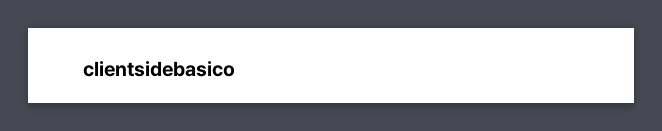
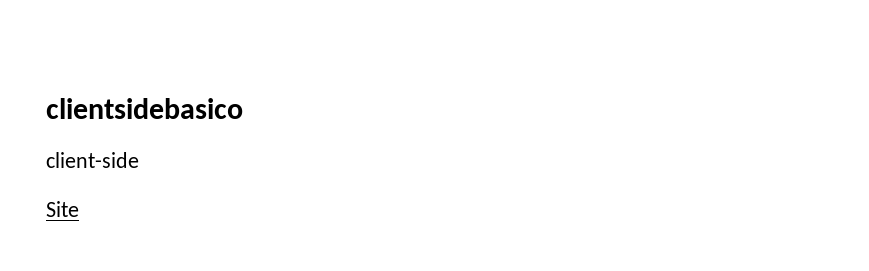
(235, 69) none -> [46,152,139,168] [46,201,79,217] // client-side // Site

